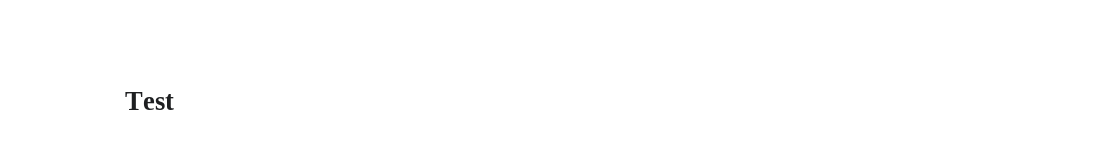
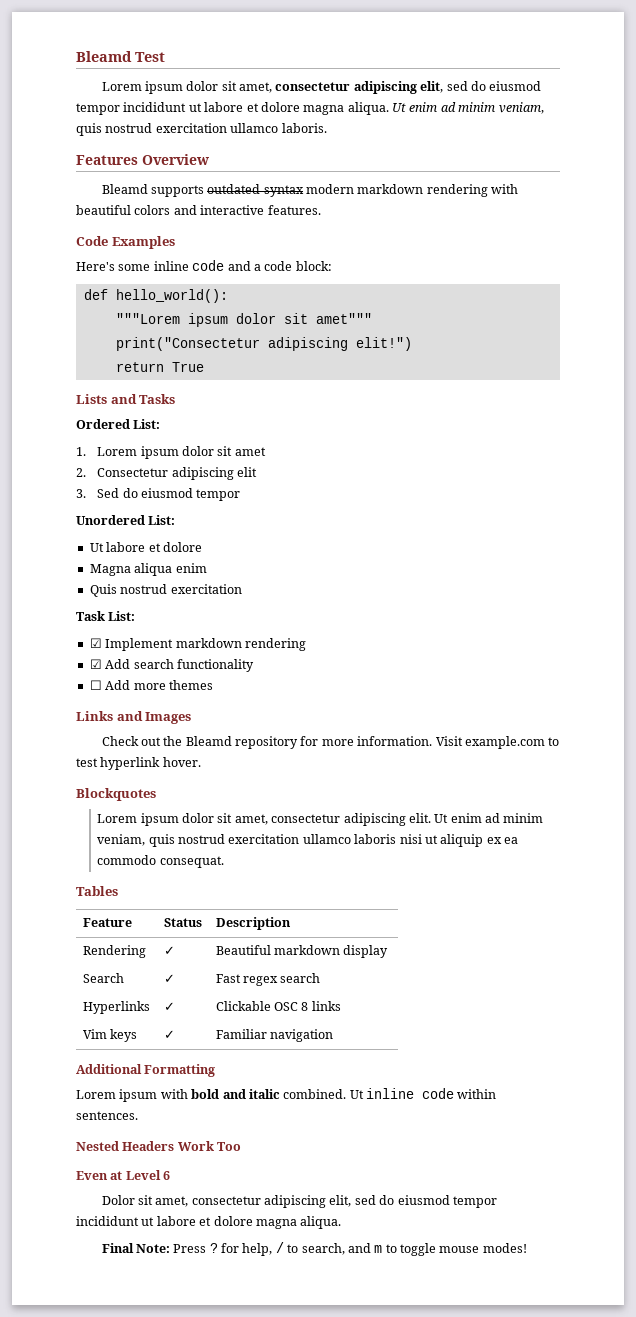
(125, 101) none -> [76,51,132,62] Bleamd
(174, 101) none -> [101,81,542,94] [76,102,544,115] [76,123,327,136] [76,154,209,165] [101,184,519,197] [76,205,321,215] [76,236,175,249] [76,260,332,271] [83,289,228,303] [115,313,372,327] [115,337,412,351] [115,362,204,372] [76,394,176,404] [76,419,161,429] [76,446,266,459] [76,467,258,480] [76,488,241,501] [76,515,176,525] [89,542,202,552] [89,563,207,576] [89,584,242,597] [76,611,136,621] [89,638,306,651] [89,659,254,672] [89,680,213,690] [76,711,192,724] [101,736,560,749] [76,757,201,770] [76,788,156,801] [97,813,544,826] [97,834,519,847] [97,855,224,868] [76,886,118,896] [82,918,132,927] [163,918,202,927] [215,917,291,930] [82,945,146,958] [163,946,175,955] [215,945,389,958] [82,973,124,983] [163,974,175,983] [215,973,321,986] [82,1001,150,1014] [163,1002,175,1011] [215,1001,341,1011] [82,1029,137,1042] [163,1030,175,1039] [215,1029,333,1042] [76,1064,216,1077] [76,1088,497,1102] [76,1111,138,1120] [76,1141,242,1151] [76,1170,171,1180] [101,1195,497,1208] [76,1216,342,1229] [101,1242,527,1256] // Lorem ipsum dolor sit amet, consectetur adipiscing elit, sed do eiusmod tempor incididunt ut labore et dolore magna aliqua. Ut enim ad minim veniam, quis nostrud exercitation ullamco laboris. // Features Overview // Bleamd supports outdated syntax modern markdown rendering with beautiful colors and interactive features. // Code Examples // Here's some inline code and a code block: // def hello_world(): // """Lorem ipsum dolor sit amet""" // print("Consectetur adipiscing elit!") // return True // Lists and Tasks // Ordered List: // 1. Lorem ipsum dolor sit amet // 2. Consectetur adipiscing elit // 3. Sed do eiusmod tempor // Unordered List: // Ut labore et dolore // Magna aliqua enim // Quis nostrud exercitation // Task List: // ☑ Implement markdown rendering // ☑ Add search functionality // ☐ Add more themes // Links and Images // Check out the Bleamd repository for more information. Visit example.com to test hyperlink hover. // Blockquotes // Lorem ipsum dolor sit amet, consectetur adipiscing elit. Ut enim ad minim veniam, quis nostrud exercitation ullamco laboris nisi ut aliquip ex ea commodo consequat. // Tables // Feature | Status | Description // Rendering | ✓ | Beautiful markdown display // Search | ✓ | Fast regex search // Hyperlinks | ✓ | Clickable OSC 8 links // Vim keys | ✓ | Familiar navigation // Additional Formatting // Lorem ipsum with bold and italic combined. Ut inline code within sentences. // Nested Headers Work Too // Even at Level 6 // Dolor sit amet, consectetur adipiscing elit, sed do eiusmod tempor incididunt ut labore et dolore magna aliqua. // Final Note: Press ? for help, / to search, and m to toggle mouse modes!

